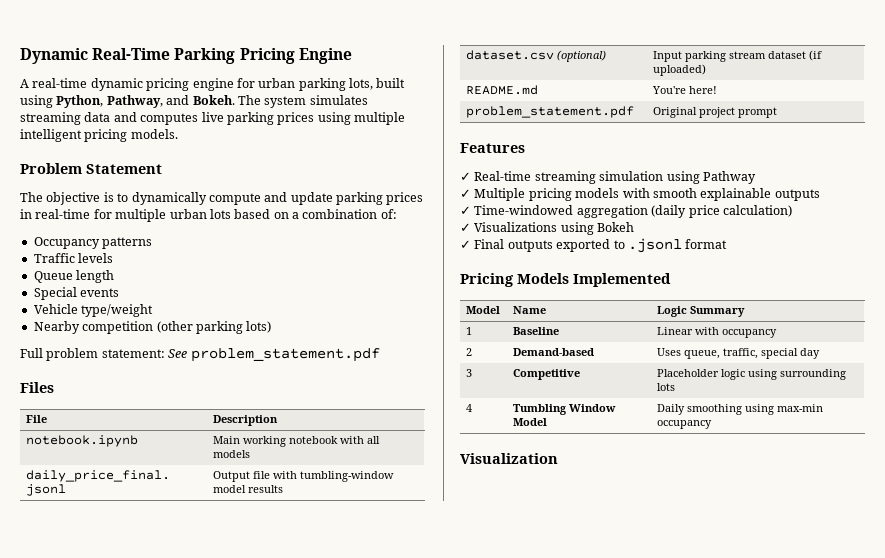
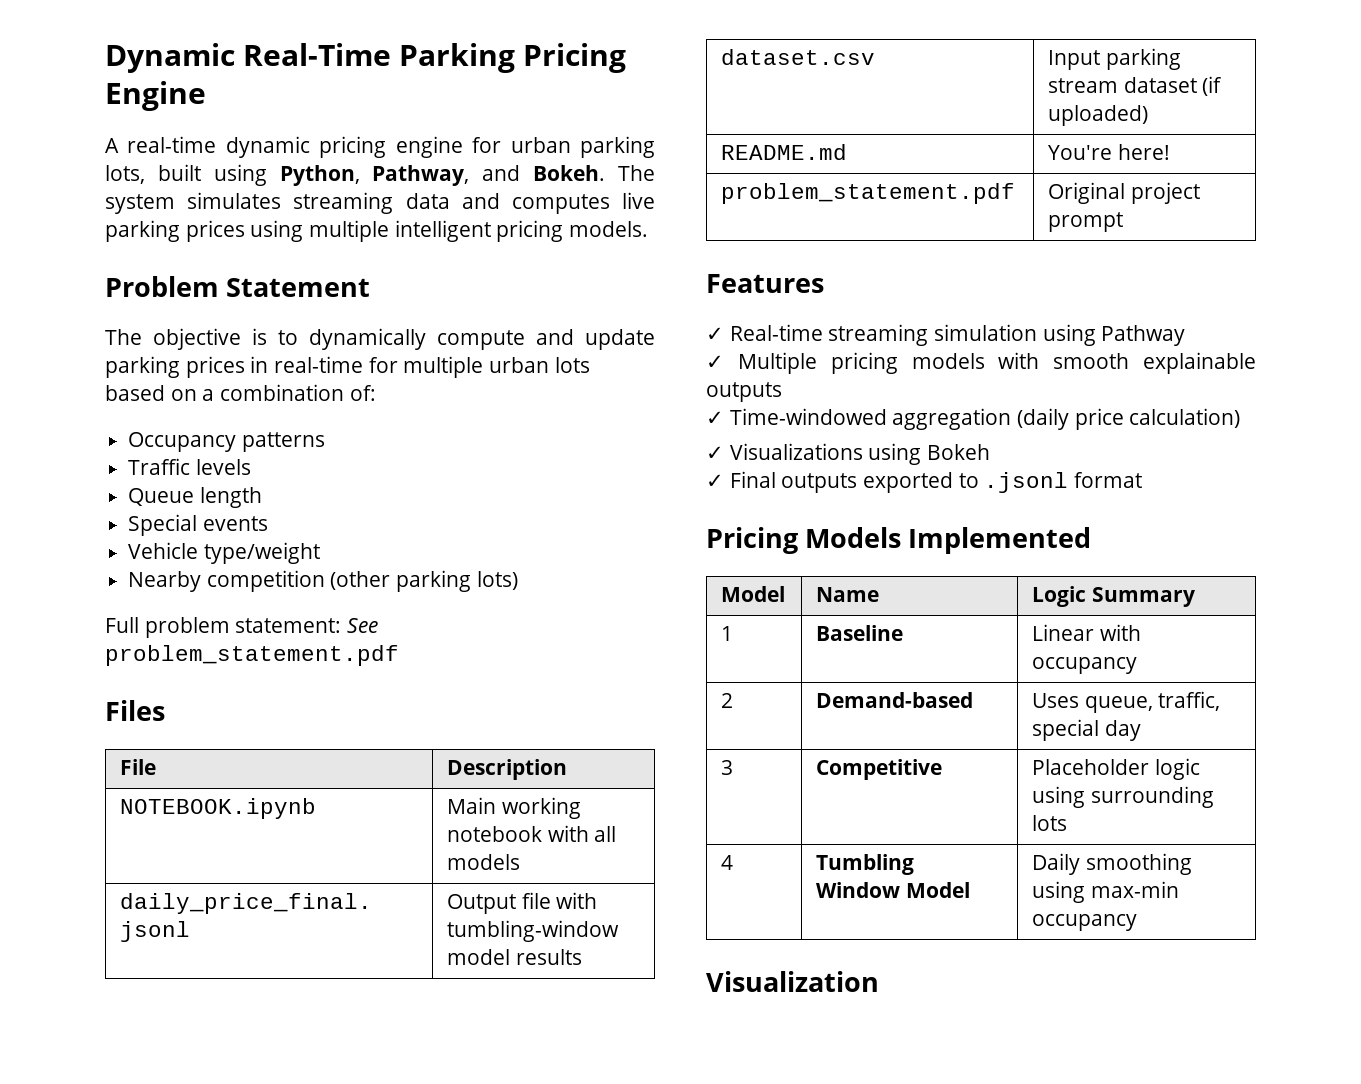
[26,435,139,447] notebook.ipynb -> [120,798,317,819] NOTEBOOK.ipynb
[557,50,607,62] (optional) -> (876, 57) none

